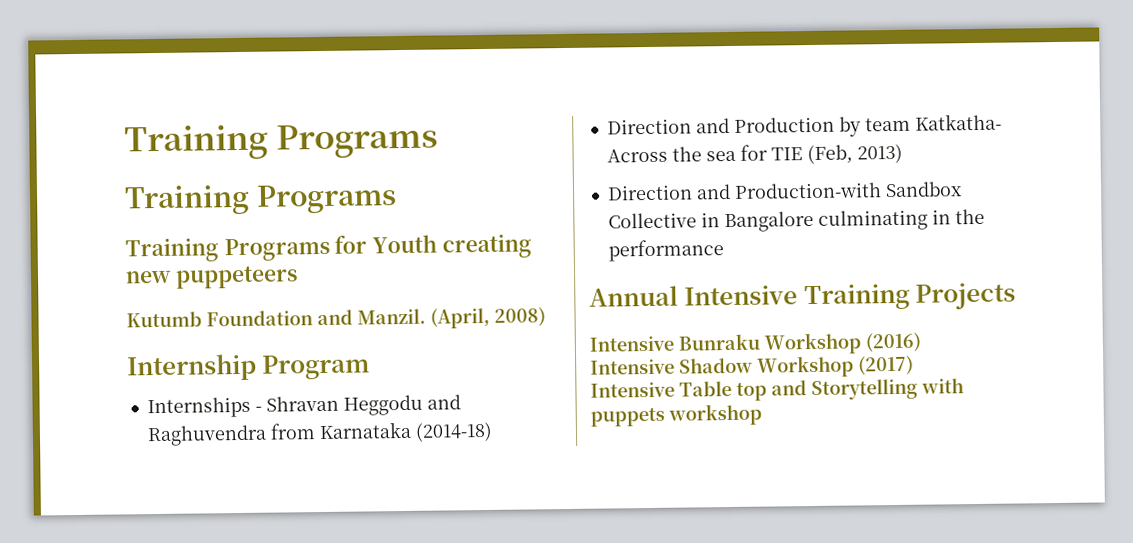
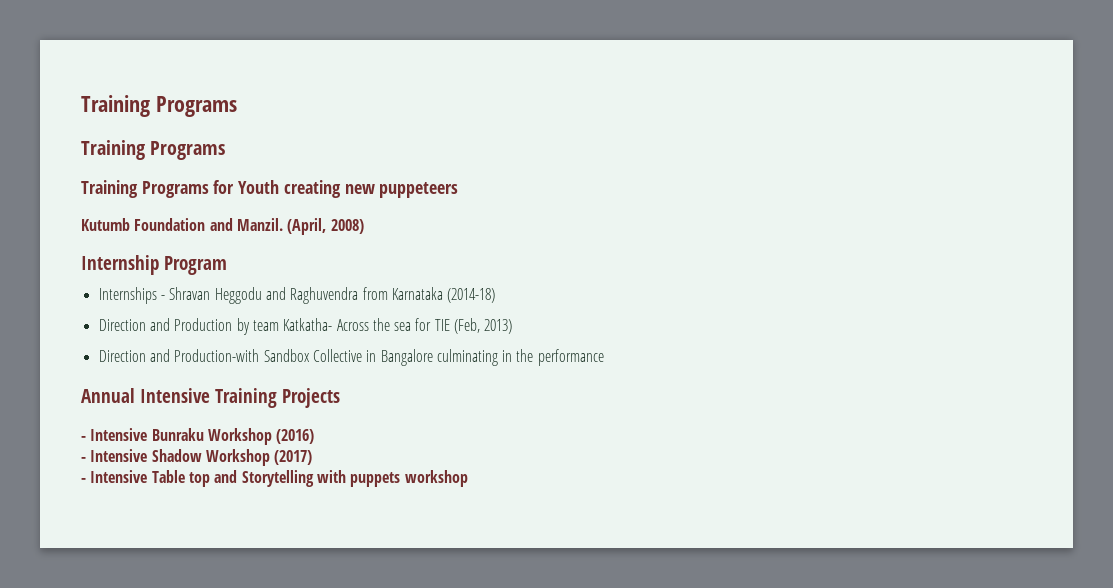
(1017, 296) none -> [81,436,86,441] -
(922, 342) none -> [81,457,86,462] -
(914, 365) none -> [81,478,86,483] -

